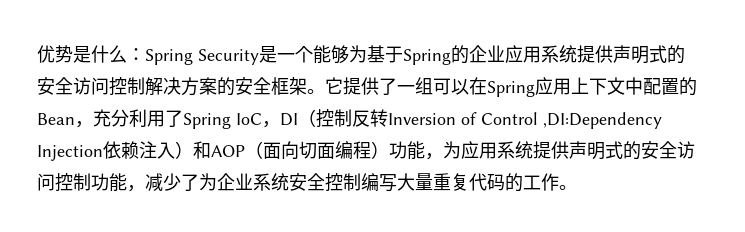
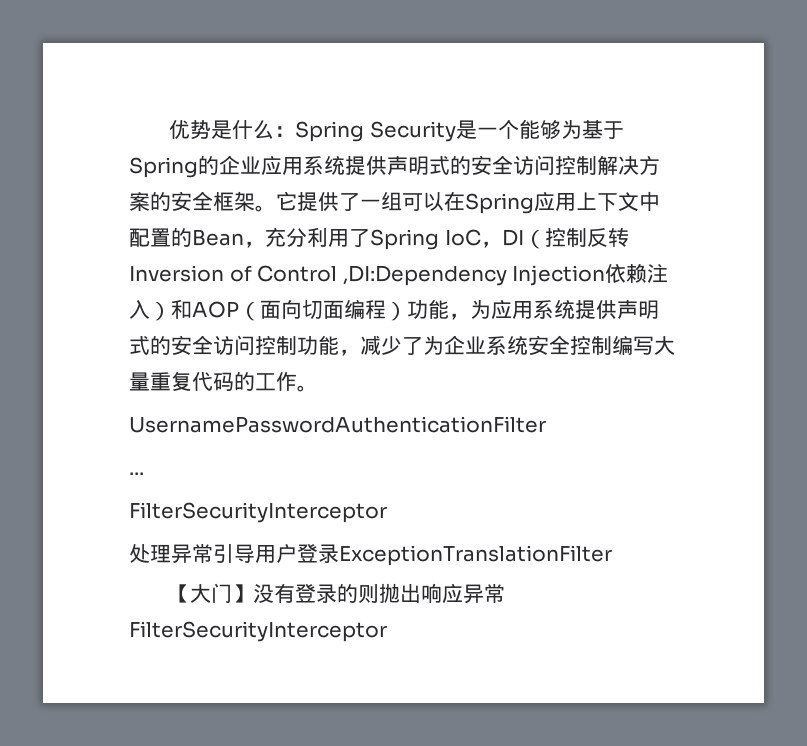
(577, 187) none -> [129,416,546,433] [129,472,144,475] [129,502,387,523] [129,543,612,566] [169,583,506,604] [129,621,387,642] // UsernamePasswordAuthenticationFilter // ... // FilterSecurityInterceptor // 处理异常引导用户登录ExceptionTranslationFilter // 【大门】没有登录的则抛出响应异常FilterSecurityInterceptor

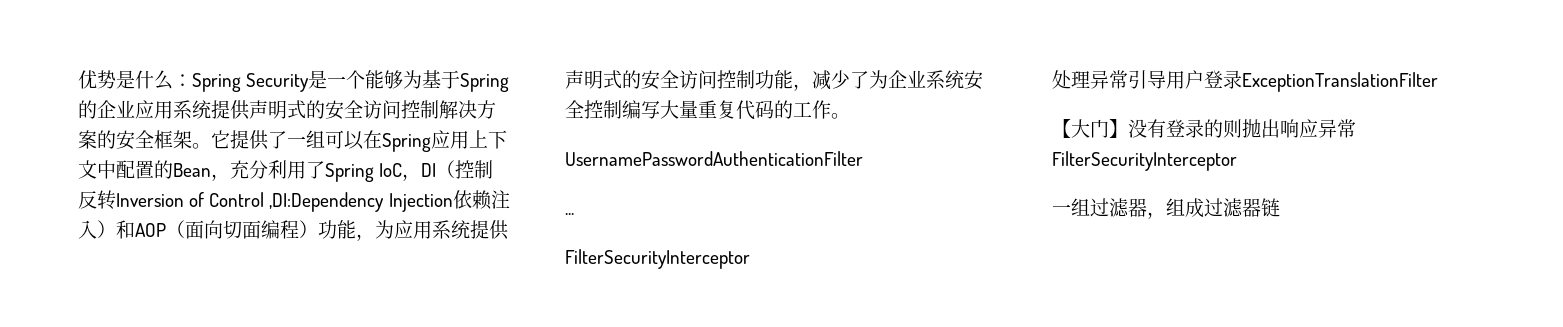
(387, 631) none -> [1052,198,1280,219] // 一组过滤器，组成过滤器链

